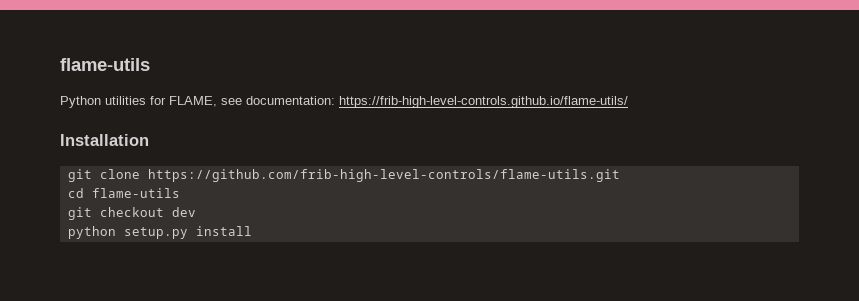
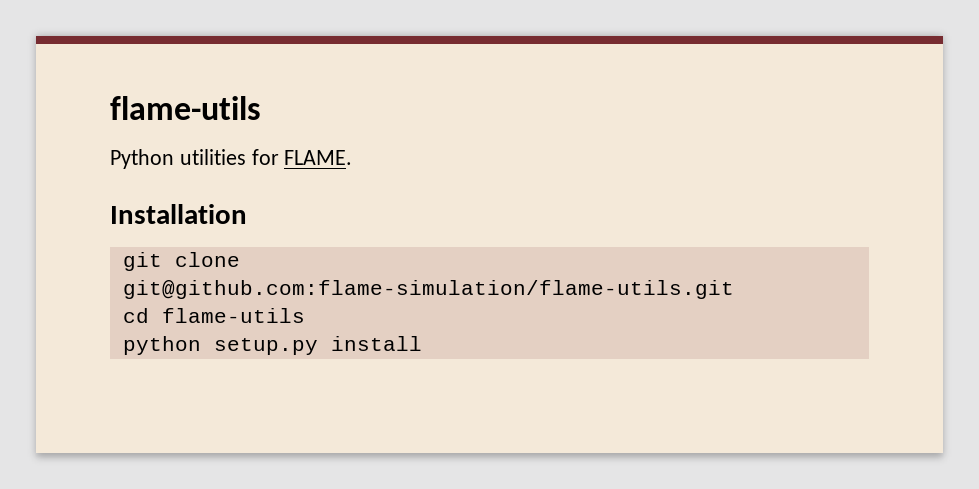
[169,96,628,108] FLAME, see documentation: https://frib-high-level-controls.github.io/flame-utils/ -> [284,150,353,165] FLAME.
[147,169,620,182] https://github.com/frib-high-level-controls/flame-utils.git -> [122,280,734,299] git@github.com:flame-simulation/flame-utils.git
[67,207,196,220] // git checkout dev -> (305, 315) none

